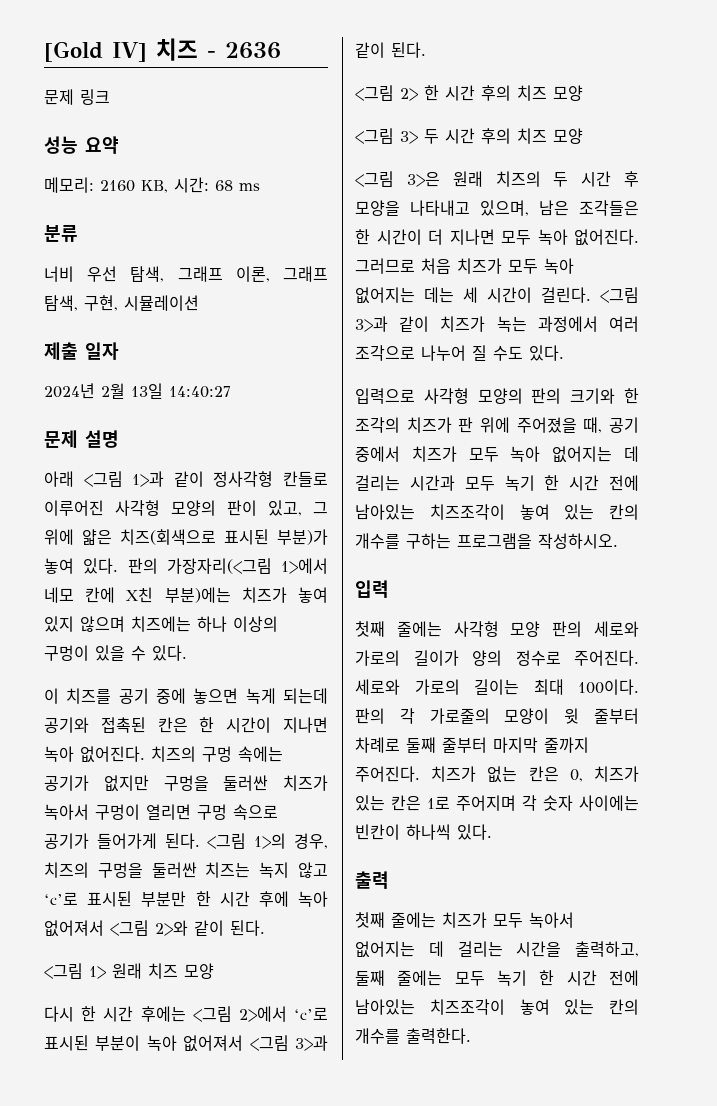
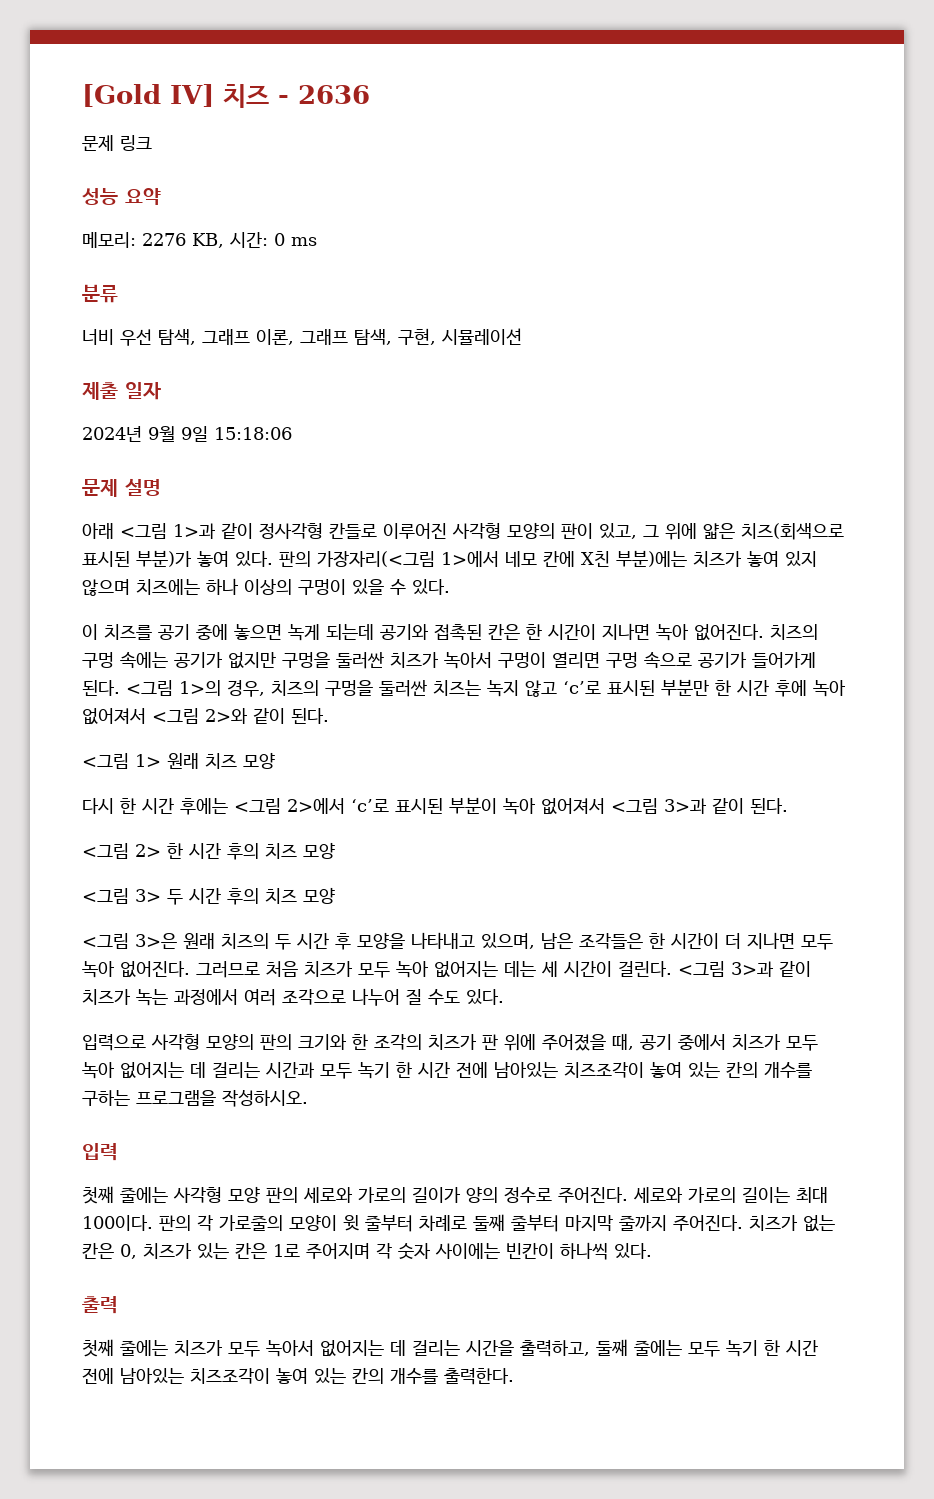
[100,180,135,192] 2160 -> [142,233,186,246] 2276
[215,180,233,191] 68 -> [274,233,285,246] 0
[101,383,231,399] 2월 13일 14:40:27 -> [148,426,292,442] 9월 9일 15:18:06

